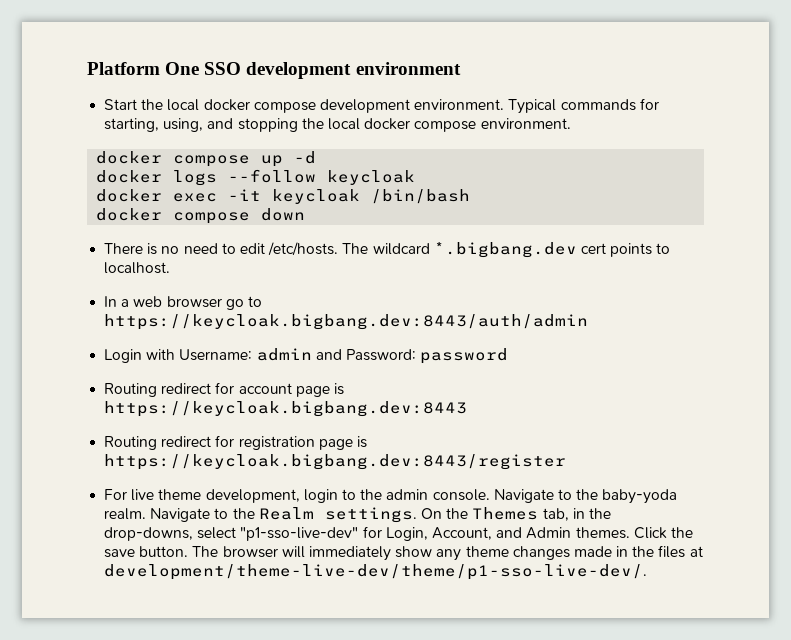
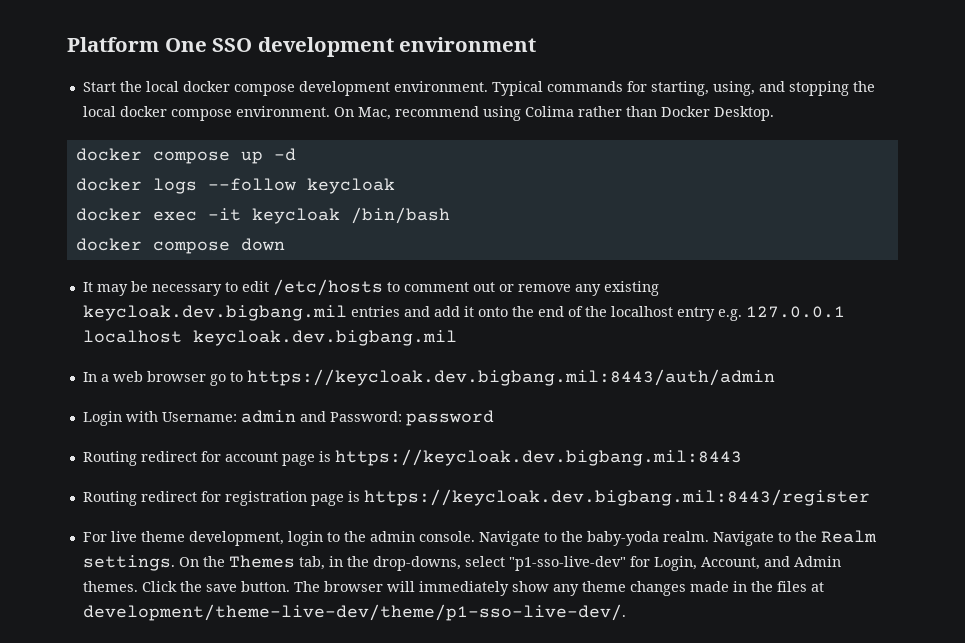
(571, 123) none -> [333,106,774,121] On Mac, recommend using Colima rather than Docker Desktop.
[104,242,671,258] [104,262,171,274] There is no need to edit /etc/hosts. The wildcard *.bigbang.dev cert points to localhost. -> [82,279,659,296] [82,305,845,321] [82,330,457,346] It may be necessary to edit /etc/hosts to comment out or remove any existing keycloak.dev.bigbang.mil entries and add it onto the end of the localhost entry e.g. 127.0.0.1 localhost keycloak.dev.bigbang.mil
[104,314,589,330] https://keycloak.bigbang.dev:8443/auth/admin -> [246,369,775,386] https://keycloak.dev.bigbang.mil:8443/auth/admin
[104,401,468,417] https://keycloak.bigbang.dev:8443 -> [334,449,742,466] https://keycloak.dev.bigbang.mil:8443
[104,454,567,470] https://keycloak.bigbang.dev:8443/register -> [363,489,870,506] https://keycloak.dev.bigbang.mil:8443/register

